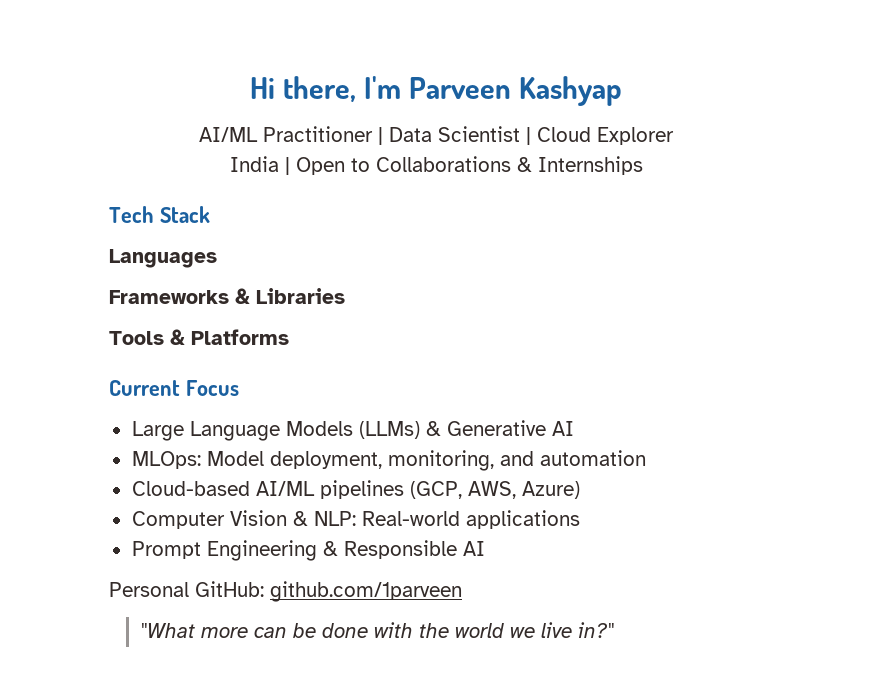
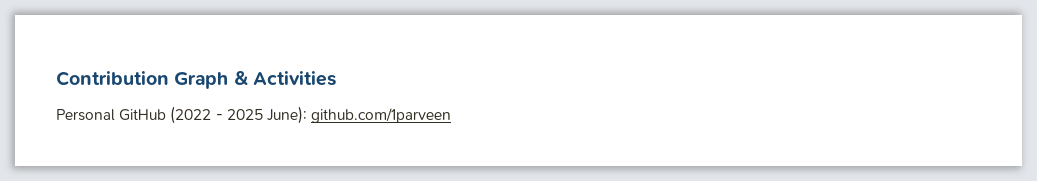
[249,76,623,106] [199,126,674,145] [229,156,643,175] [109,206,210,223] [109,249,217,268] [109,288,345,304] [109,329,289,345] [109,380,239,396] [131,420,574,441] [131,450,646,471] [131,480,580,499] [131,510,580,529] [131,540,485,561] [109,581,462,602] [140,622,615,638] Hi there, I'm Parveen Kashyap // AI/ML Practitioner | Data Scientist | Cloud Explorer // India | Open to Collaborations & Internships // Tech Stack // Languages // Frameworks & Libraries // Tools & Platforms // Current Focus // Large Language Models (LLMs) & Generative AI // MLOps: Model deployment, monitoring, and automation // Cloud-based AI/ML pipelines (GCP, AWS, Azure) // Computer Vision & NLP: Real-world applications // Prompt Engineering & Responsible AI // Personal GitHub: github.com/1parveen // "What more can be done with the world we live in?" -> [56,71,336,89] [56,106,452,124] Contribution Graph & Activities // Personal GitHub (2022 - 2025 June): github.com/1parveen

